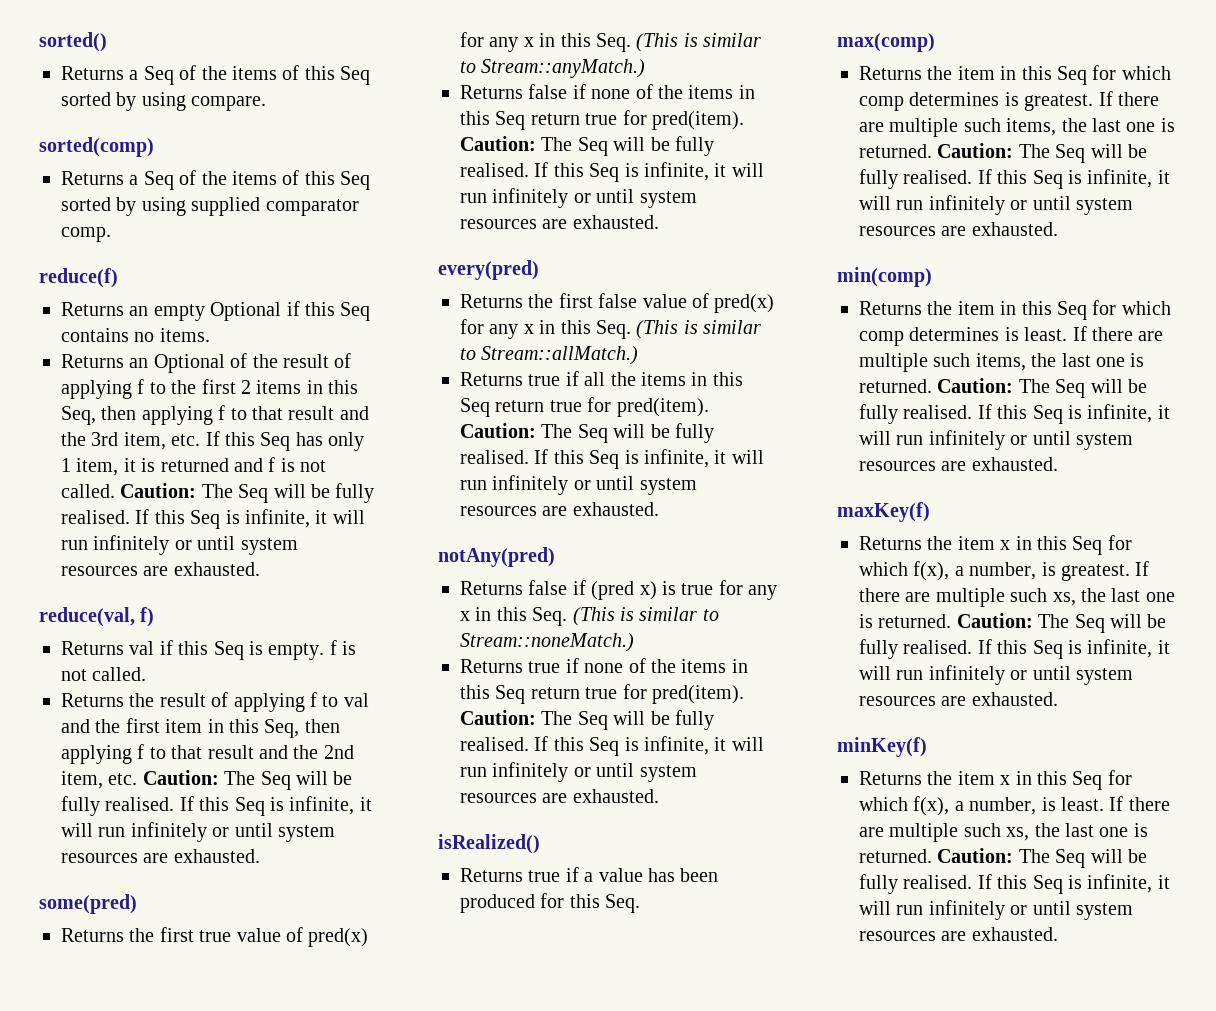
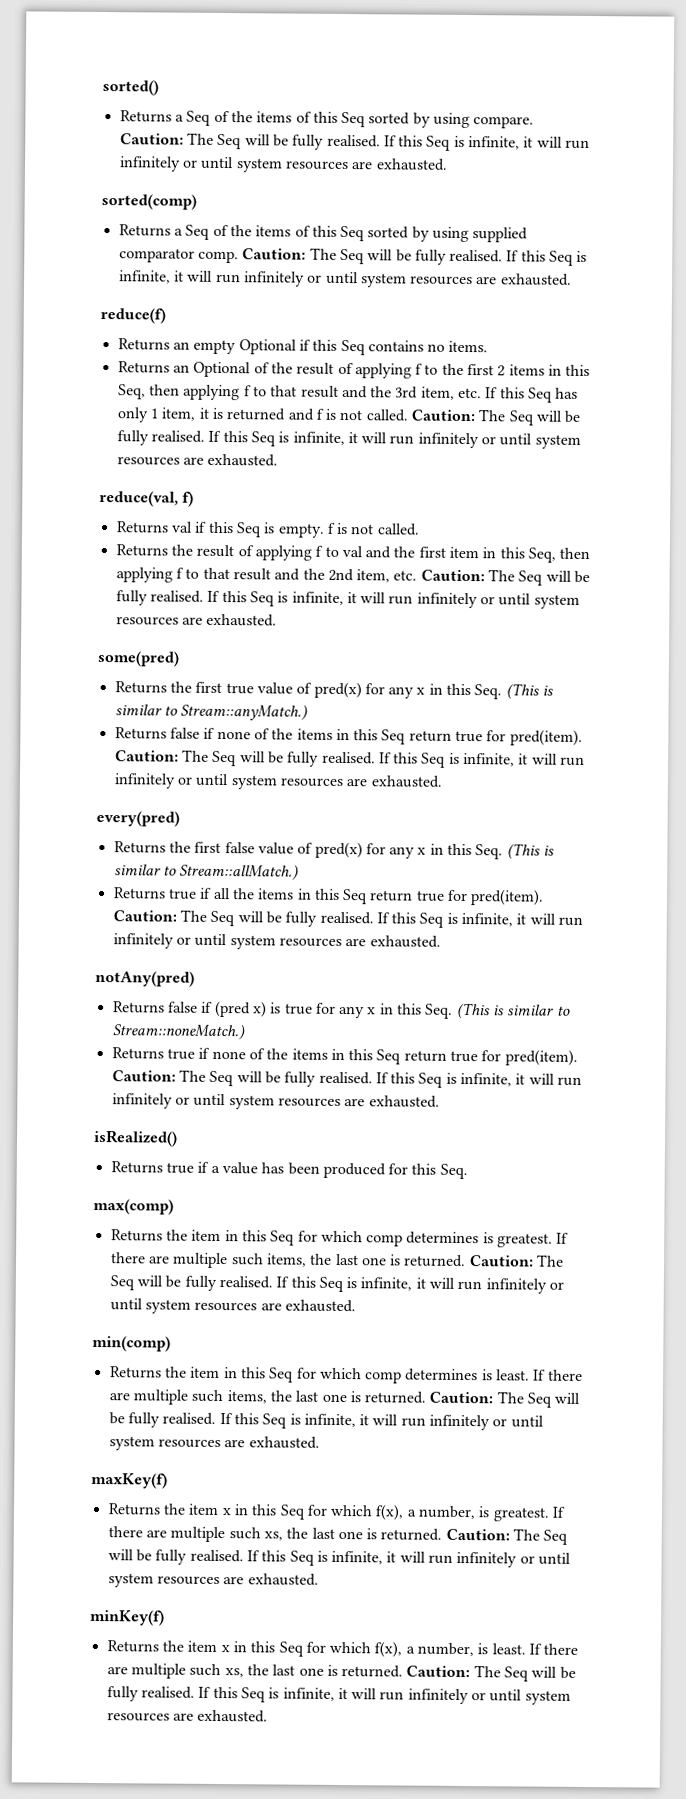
(267, 103) none -> [119,132,591,151] [118,156,448,173] Caution: The Seq will be fully realised. If this Seq is infinite, it will run infinitely or until system resources are exhausted.
(111, 234) none -> [242,247,588,266] [118,270,572,288] Caution: The Seq will be fully realised. If this Seq is infinite, it will run infinitely or until system resources are exhausted.

